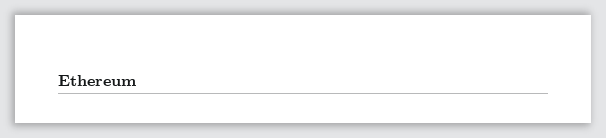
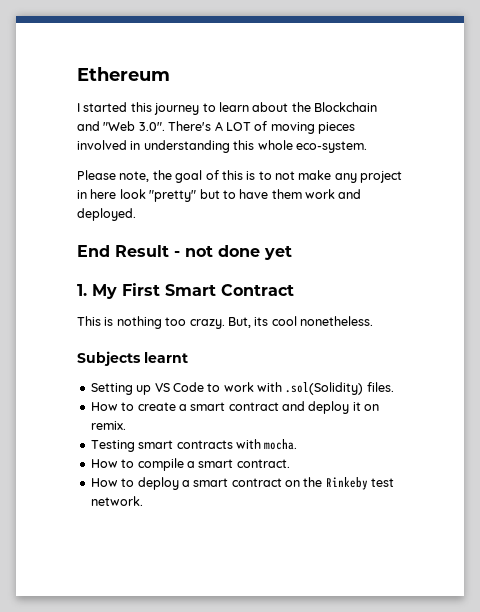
(136, 80) none -> [77,102,377,115] [77,121,355,134] [77,140,367,153] [77,170,403,183] [77,189,362,202] [77,208,136,221] [77,245,292,260] [77,283,294,299] [77,316,373,329] [77,351,188,366] [90,382,394,395] [90,401,380,414] [90,421,126,430] [90,439,298,452] [90,458,290,471] [90,477,395,490] [90,496,143,506] // I started this journey to learn about the Blockchain and "Web 3.0". There's A LOT of moving pieces involved in understanding this whole eco-system. // Please note, the goal of this is to not make any project in here look "pretty" but to have them work and deployed. // End Result - not done yet // 1. My First Smart Contract // This is nothing too crazy. But, its cool nonetheless. // Subjects learnt // Setting up VS Code to work with .sol(Solidity) files. // How to create a smart contract and deploy it on remix. // Testing smart contracts with mocha. // How to compile a smart contract. // How to deploy a smart contract on the Rinkeby test network.

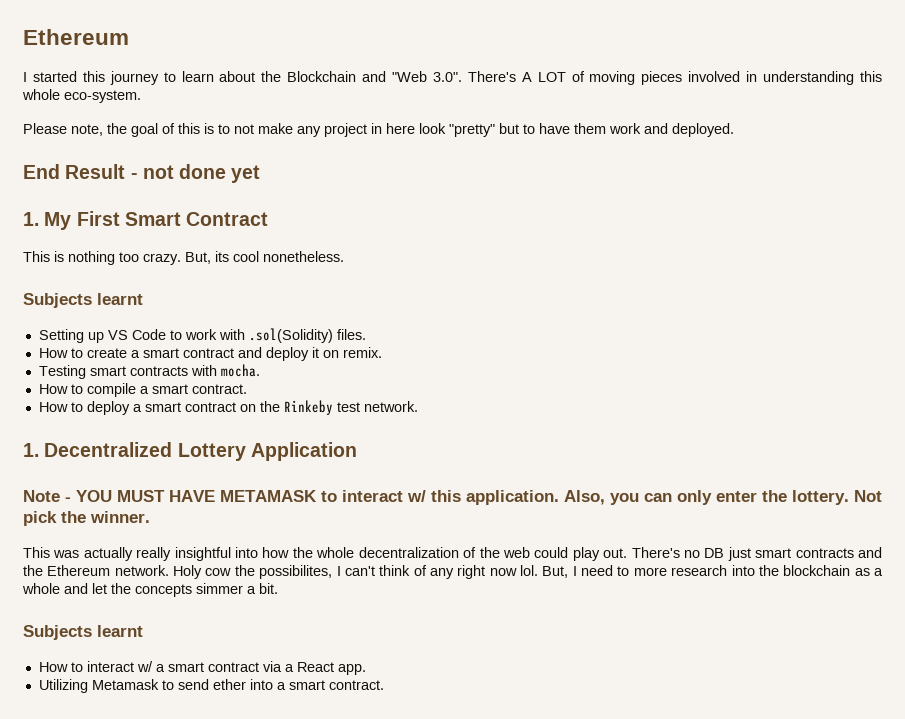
(143, 501) none -> [23,442,357,461] [23,490,882,505] [23,511,150,526] [23,547,882,561] [23,565,884,579] [22,583,278,597] [23,625,143,640] [38,661,366,675] [38,679,384,693] // 1. Decentralized Lottery Application // Note - YOU MUST HAVE METAMASK to interact w/ this application. Also, you can only enter the lottery. Not pick the winner. // This was actually really insightful into how the whole decentralization of the web could play out. There's no DB just smart contracts and the Ethereum network. Holy cow the possibilites, I can't think of any right now lol. But, I need to more research into the blockchain as a whole and let the concepts simmer a bit. // Subjects learnt // How to interact w/ a smart contract via a React app. // Utilizing Metamask to send ether into a smart contract.

